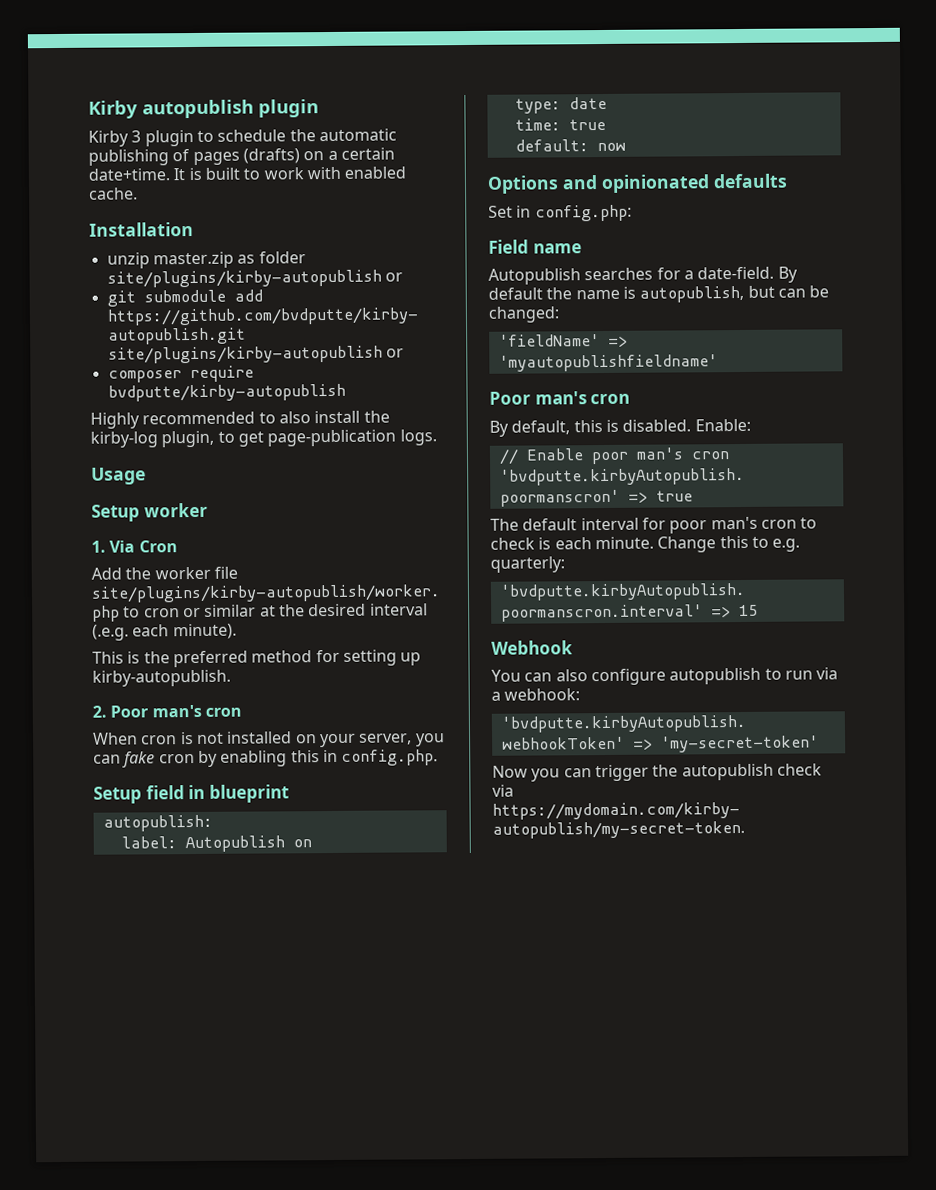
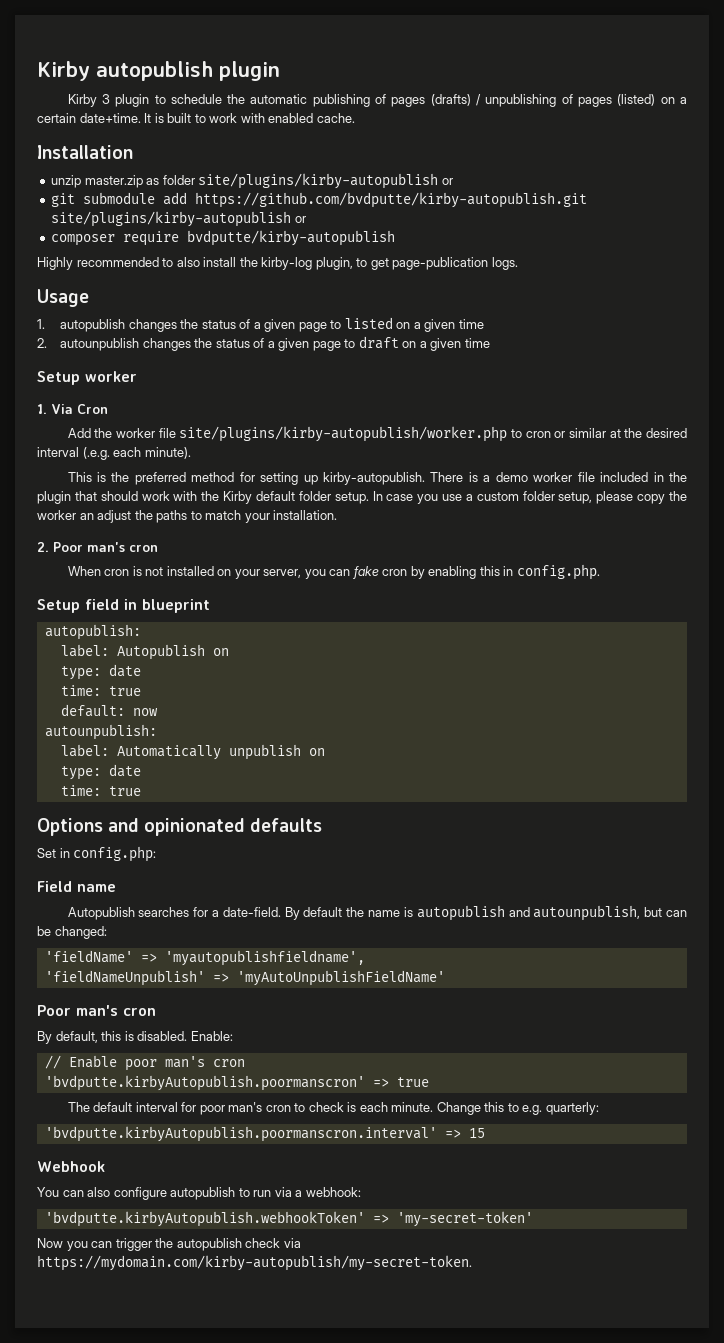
(300, 156) none -> [476,94,656,107] / unpublishing of pages (listed)
(146, 476) none -> [37,317,484,332] [37,336,490,351] // 1. autopublish changes the status of a given page to listed on a given time // 2. autounpublish changes the status of a given page to draft on a given time
(231, 678) none -> [430,472,687,482] [37,491,688,504] [37,510,338,523] There is a demo worker file included in the plugin that should work with the Kirby default folder setup. In case you use a custom folder setup, please copy the worker an adjust the paths to match your installation.
(626, 147) none -> [44,724,157,740] [60,744,325,760] [60,764,141,780] [60,785,141,796] // autounpublish: // label: Automatically unpublish on // type: date // time: true
[639,285,745,303] autopublish, -> [416,905,641,921] autopublish and autounpublish,
[498,354,718,372] 'myautopublishfieldname' -> [164,950,365,966] [44,970,445,986] 'myautopublishfieldname', // 'fieldNameUnpublish' => 'myAutoUnpublishFieldName'

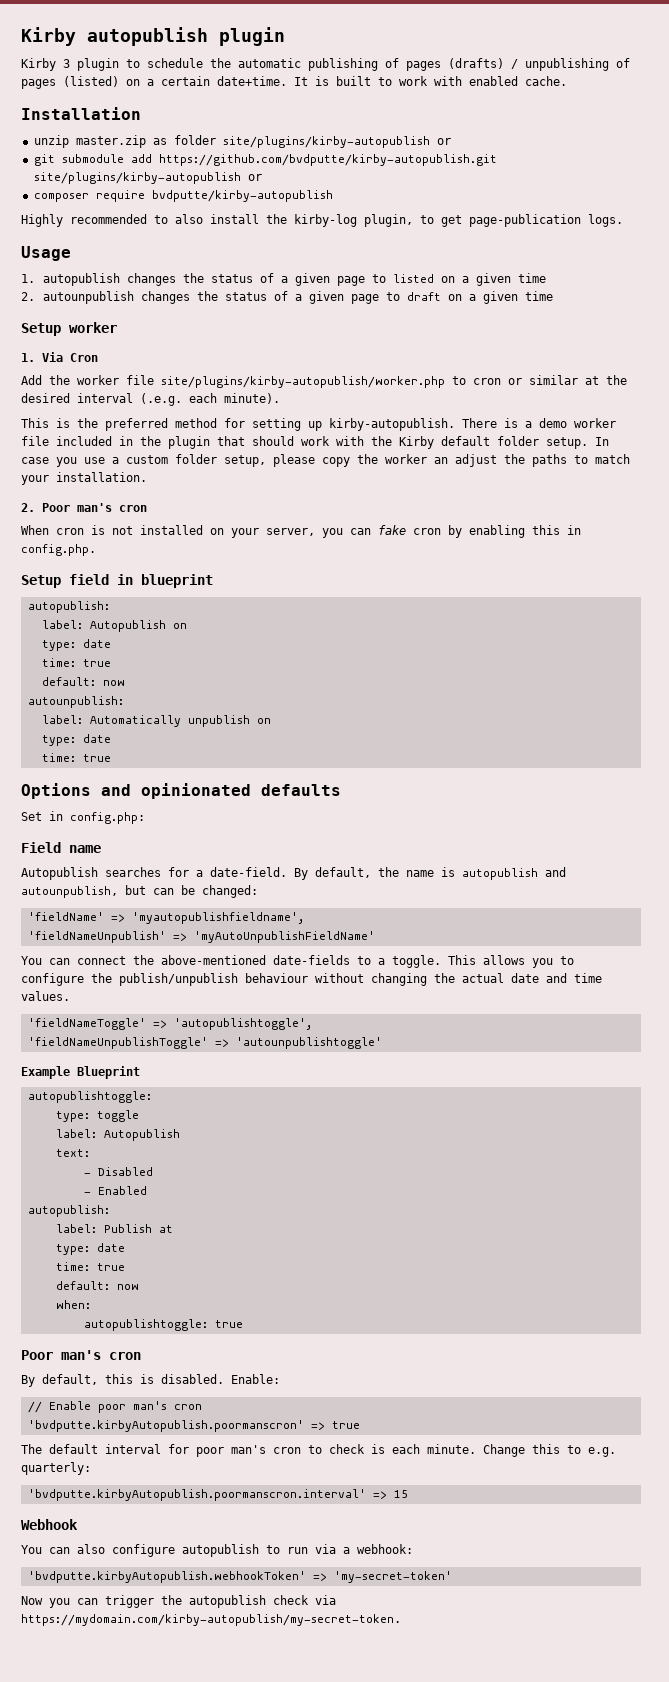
[303,907,343,917] default -> [315,867,371,878] default,
(445, 978) none -> [21,955,574,968] [21,973,602,986] [21,991,70,1001] [27,1018,312,1030] [27,1037,382,1049] [21,1066,140,1079] [27,1091,152,1103] [55,1110,139,1122] [55,1129,180,1141] [55,1149,90,1157] [83,1167,153,1176] [83,1186,147,1195] [27,1205,110,1217] [55,1224,173,1233] [55,1243,125,1255] [55,1262,125,1271] [55,1281,139,1290] [55,1300,91,1309] [83,1319,243,1331] // You can connect the above-mentioned date-fields to a toggle. This allows you to configure the publish/unpublish behaviour without changing the actual date and time values. // 'fieldNameToggle' => 'autopublishtoggle', // 'fieldNameUnpublishToggle' => 'autounpublishtoggle' // Example Blueprint // autopublishtoggle: // type: toggle // label: Autopublish // text: // - Disabled // - Enabled // autopublish: // label: Publish at // type: date // time: true // default: now // when: // autopublishtoggle: true

